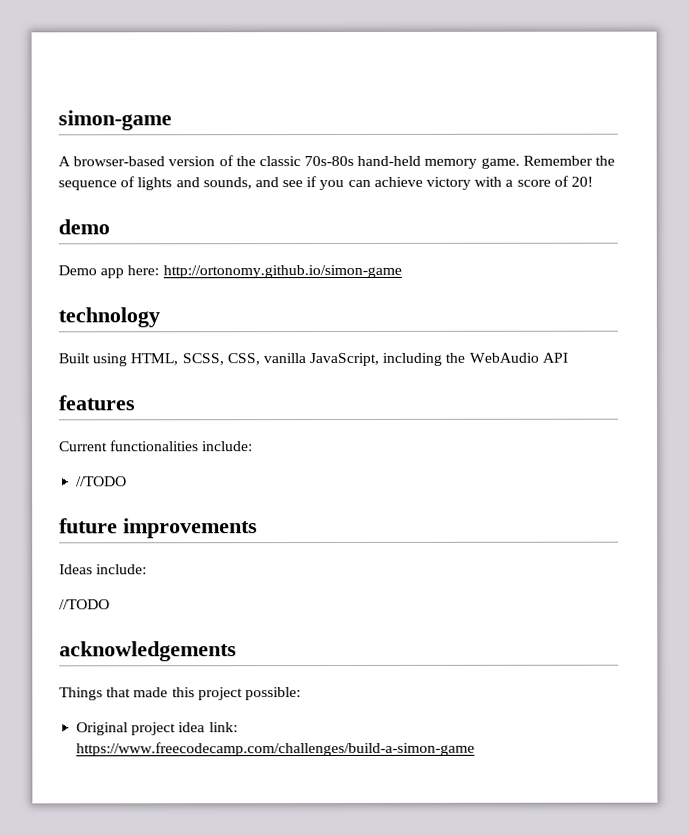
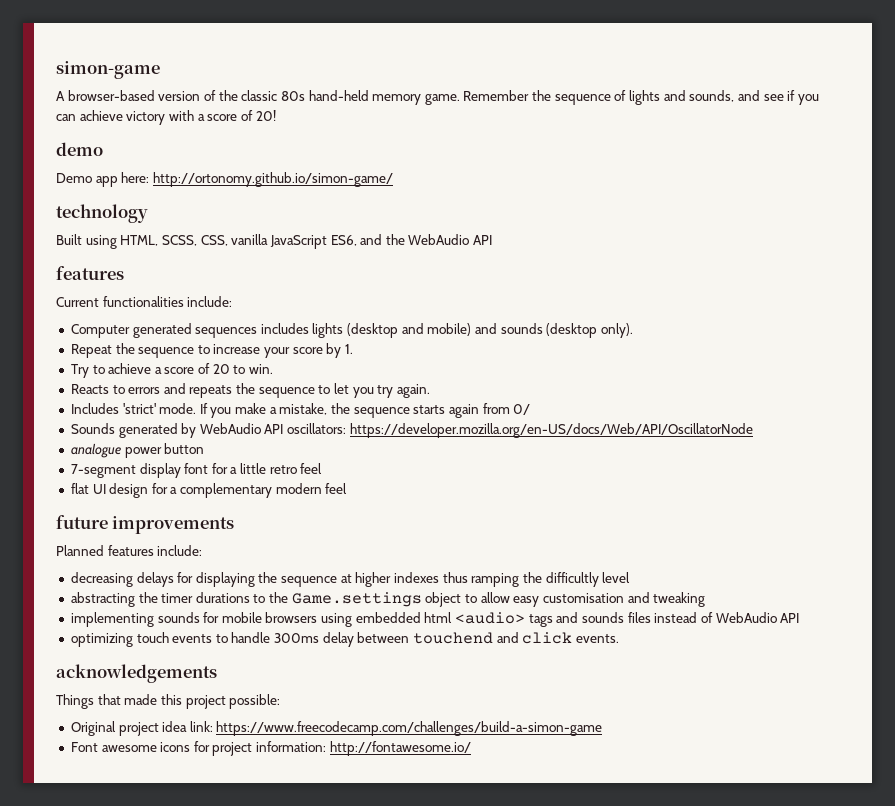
[304,155,355,167] 70s-80s -> [280,91,305,101] 80s
[162,264,402,279] http://ortonomy.github.io/simon-game -> [152,172,393,187] http://ortonomy.github.io/simon-game/
[309,352,443,367] JavaScript, including -> [269,234,383,249] JavaScript ES6, and
[76,476,128,487] //TODO -> [70,323,633,338] [70,343,354,358] [70,363,274,378] [70,383,430,398] [70,403,531,418] [70,423,753,438] [70,443,205,458] [70,463,323,478] [70,483,348,498] Computer generated sequences includes lights (desktop and mobile) and sounds (desktop only). // Repeat the sequence to increase your score by 1. // Try to achieve a score of 20 to win. // Reacts to errors and repeats the sequence to let you try again. // Includes 'strict' mode. If you make a mistake, the sequence starts again from 0/ // Sounds generated by WebAudio API oscillators: https://developer.mozilla.org/en-US/docs/Web/API/OscillatorNode // analogue power button // 7-segment display font for a little retro feel // flat UI design for a complementary modern feel
[59,564,148,575] [59,599,110,610] Ideas include: // //TODO -> [56,545,203,556] [70,572,631,587] [70,592,706,607] [70,612,800,627] [70,632,619,647] Planned features include: // decreasing delays for displaying the sequence at higher indexes thus ramping the difficultly level // abstracting the timer durations to the Game.settings object to allow easy customisation and tweaking // implementing sounds for mobile browsers using embedded html <audio> tags and sounds files instead of WebAudio API // optimizing touch events to handle 300ms delay between touchend and click events.
(476, 749) none -> [70,741,471,756] // Font awesome icons for project information: http://fontawesome.io/

